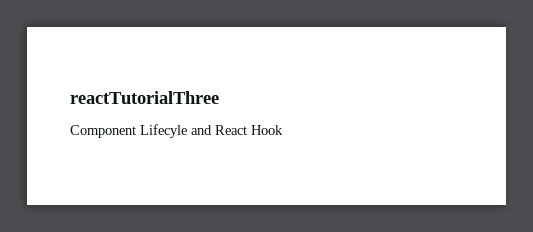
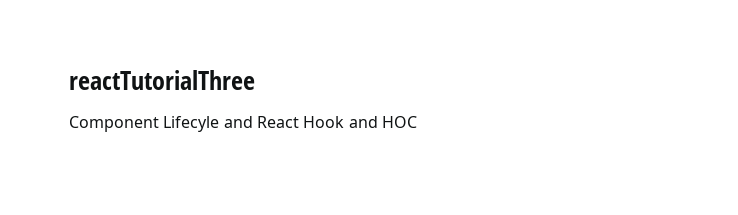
(283, 130) none -> [348,116,417,128] and HOC

